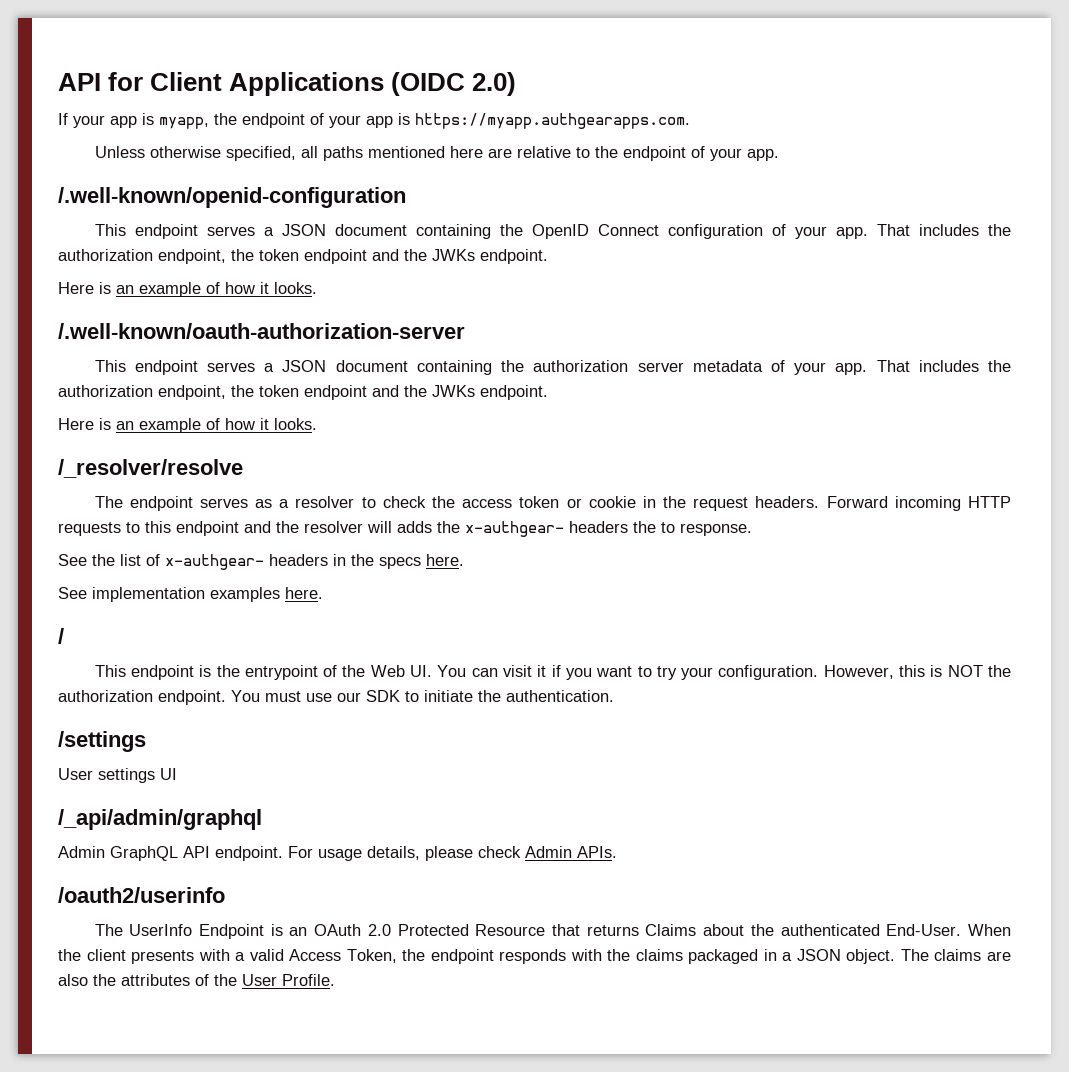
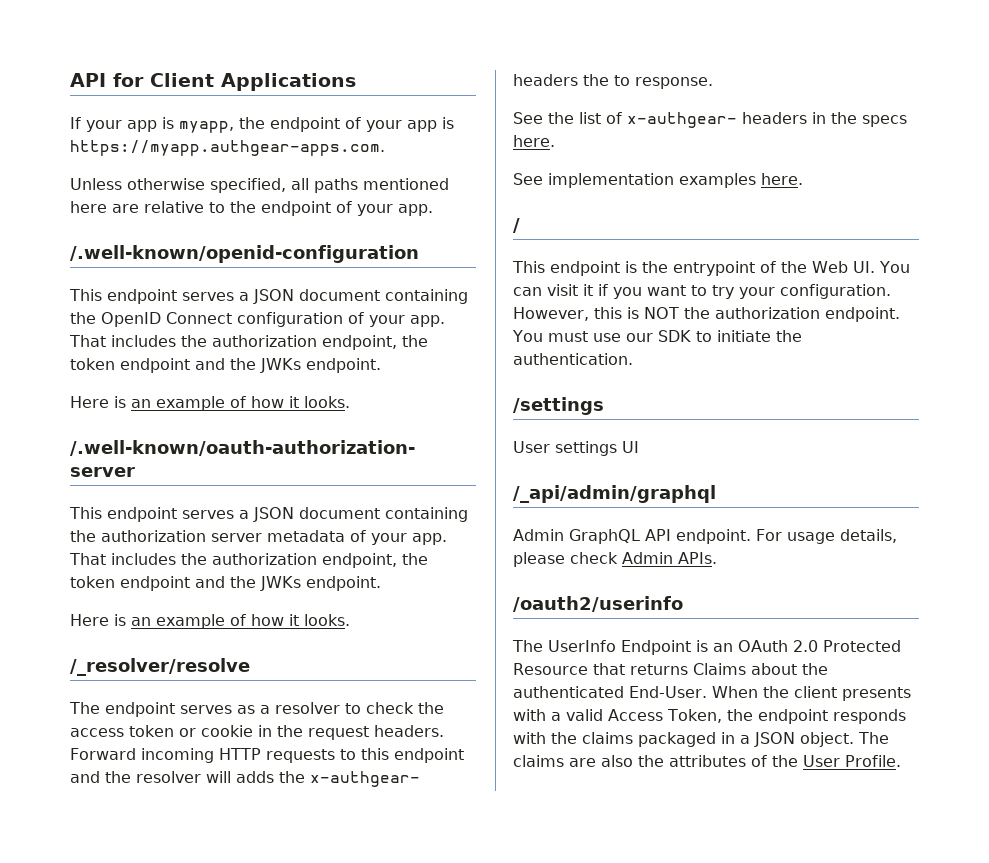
[391,72,517,96] (OIDC 2.0) -> (356, 82) none
[415,113,690,129] https://myapp.authgearapps.com. -> [70,140,385,156] https://myapp.authgear-apps.com.

